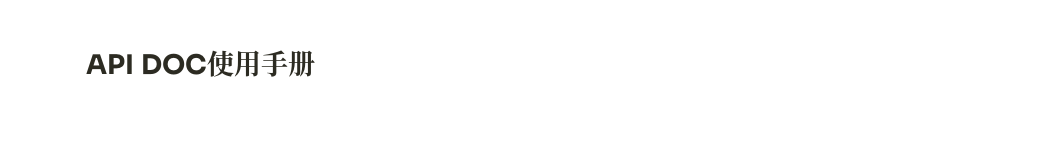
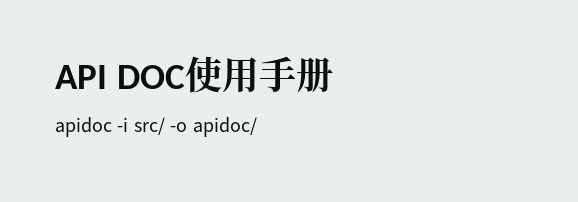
(316, 63) none -> [55,117,257,137] // apidoc -i src/ -o apidoc/

